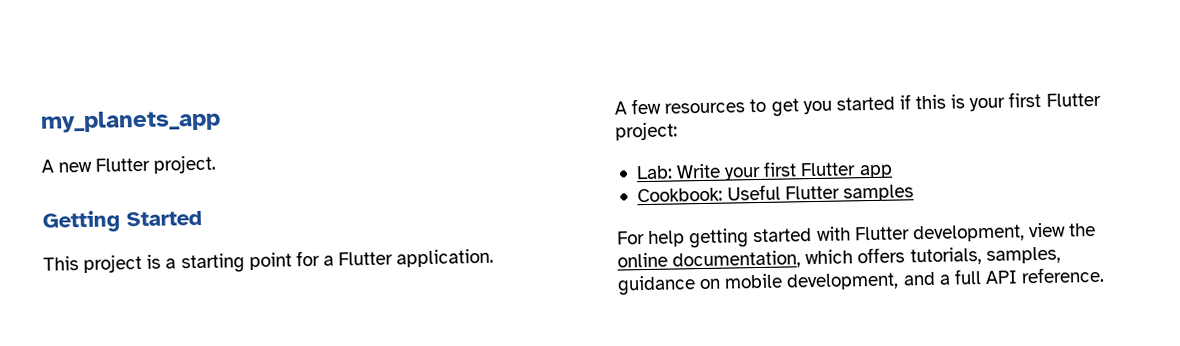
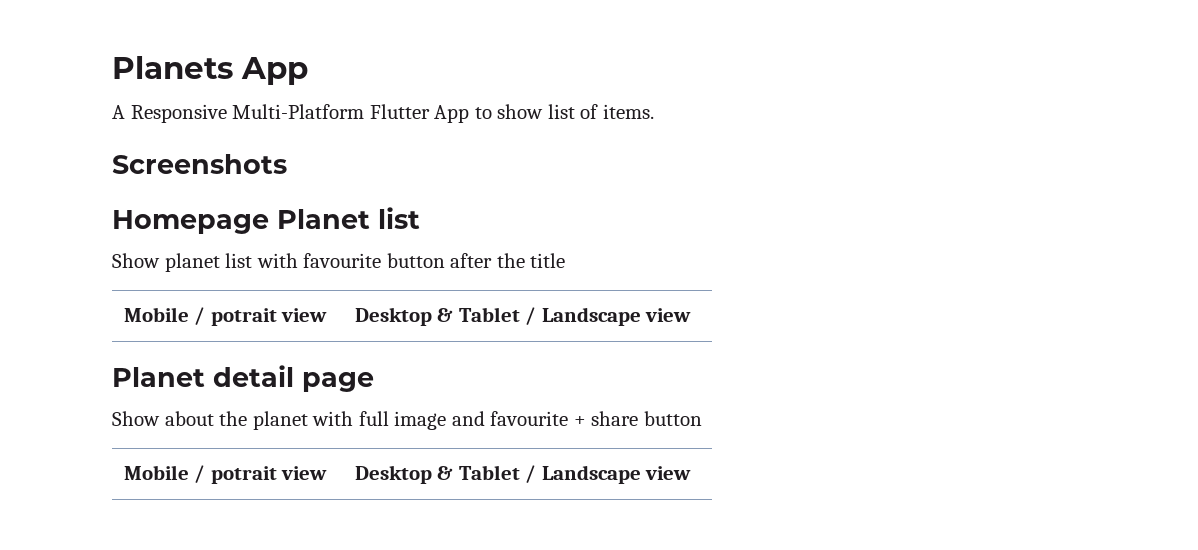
[40,109,221,133] [41,154,217,174] [42,210,202,233] [43,248,495,274] [614,91,1101,117] [615,121,678,141] [635,161,893,181] [636,184,915,203] [617,222,1097,249] [617,246,1061,270] [617,266,1106,296] my_planets_app // A new Flutter project. // Getting Started // This project is a starting point for a Flutter application. // A few resources to get you started if this is your first Flutter project: // Lab: Write your first Flutter app // Cookbook: Useful Flutter samples // For help getting started with Flutter development, view the online documentation, which offers tutorials, samples, guidance on mobile development, and a full API reference. -> [112,56,308,85] [112,104,654,123] [112,154,287,174] [112,207,420,234] [112,253,566,272] [123,307,328,326] [354,307,692,326] [112,365,374,392] [112,411,702,430] [123,465,328,484] [354,465,692,484] Planets App // A Responsive Multi-Platform Flutter App to show list of items. // Screenshots // Homepage Planet list // Show planet list with favourite button after the title // Mobile / potrait view | Desktop & Tablet / Landscape view // Planet detail page // Show about the planet with full image and favourite + share button // Mobile / potrait view | Desktop & Tablet / Landscape view

